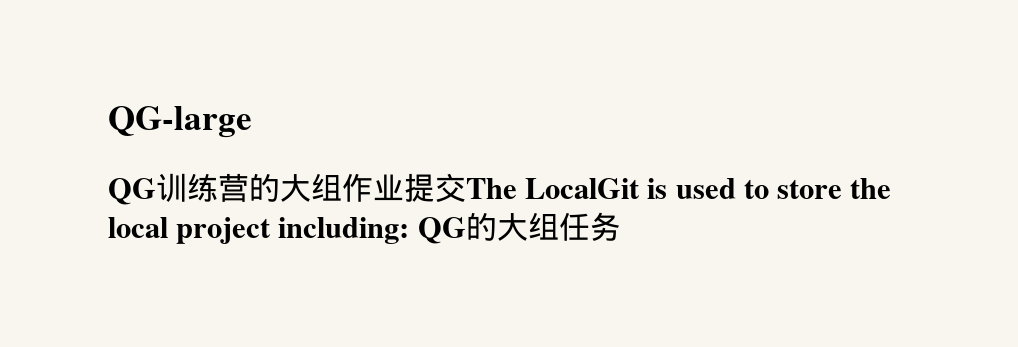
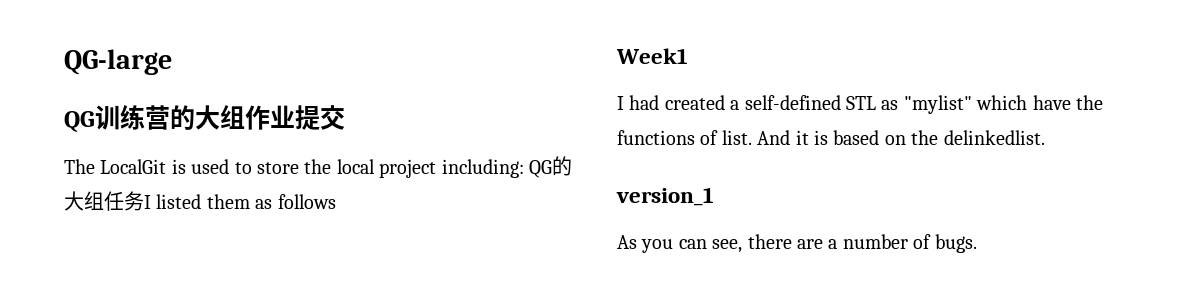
(466, 188) none -> (345, 117) //
(621, 226) none -> [144,194,336,209] [616,48,688,64] [617,95,1103,114] [617,130,1045,145] [616,187,714,206] [617,234,977,253] I listed them as follows // Week1 // I had created a self-defined STL as "mylist" which have the functions of list. And it is based on the delinkedlist. // version_1 // As you can see, there are a number of bugs.

